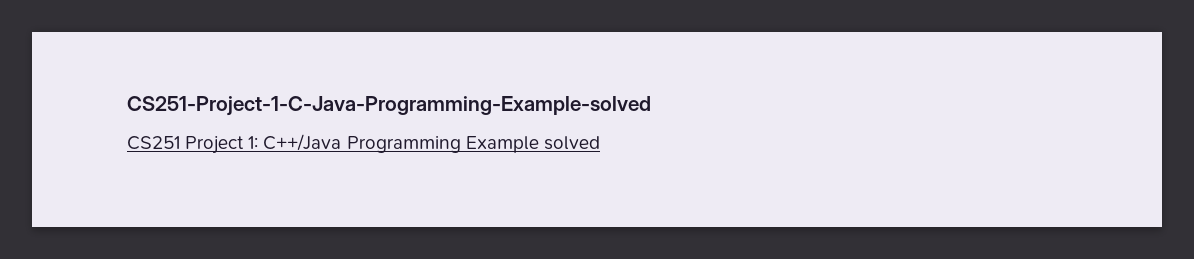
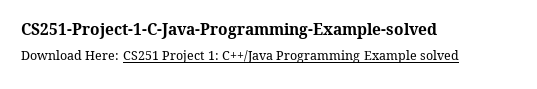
(651, 106) none -> [21,50,120,60] Download Here:

